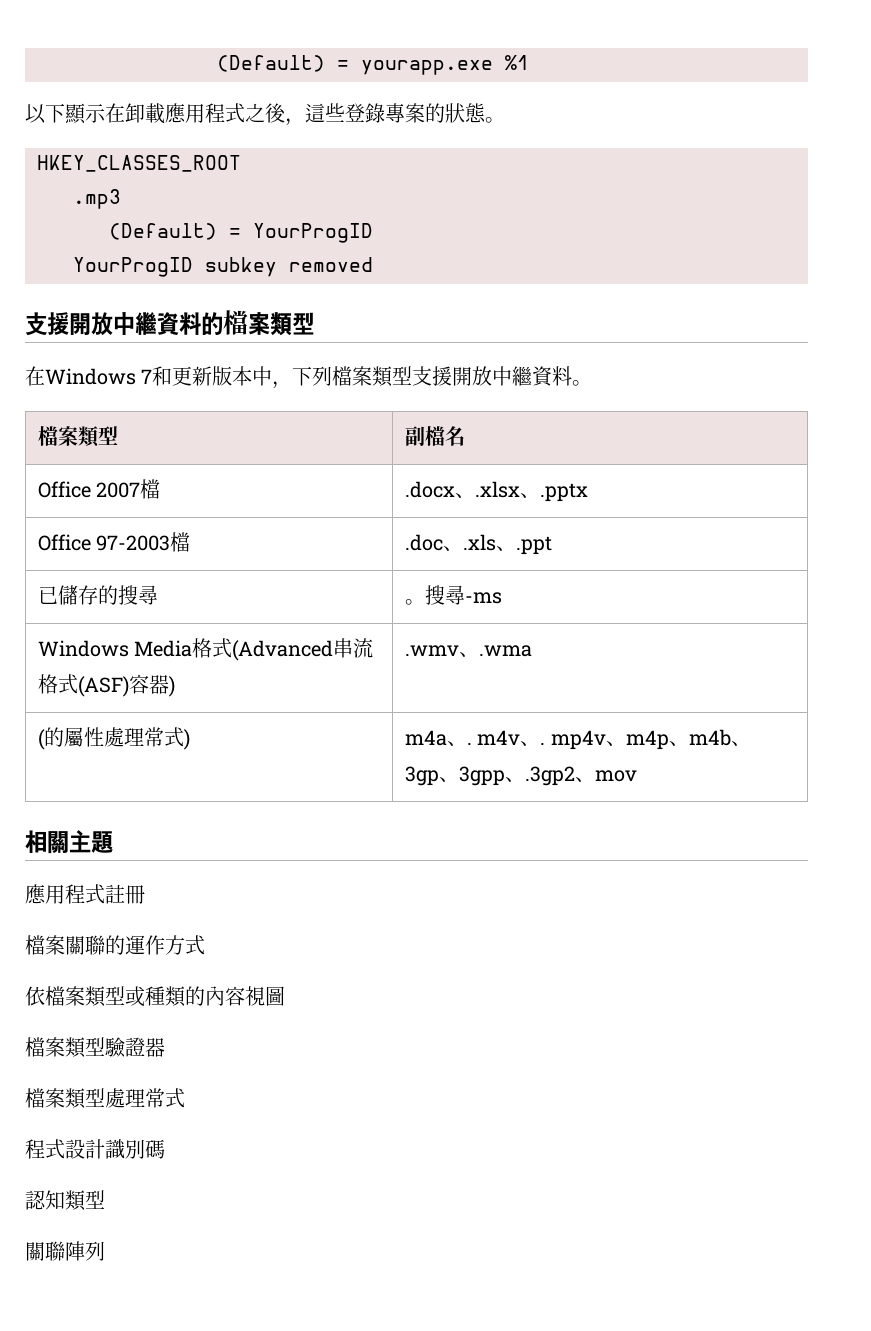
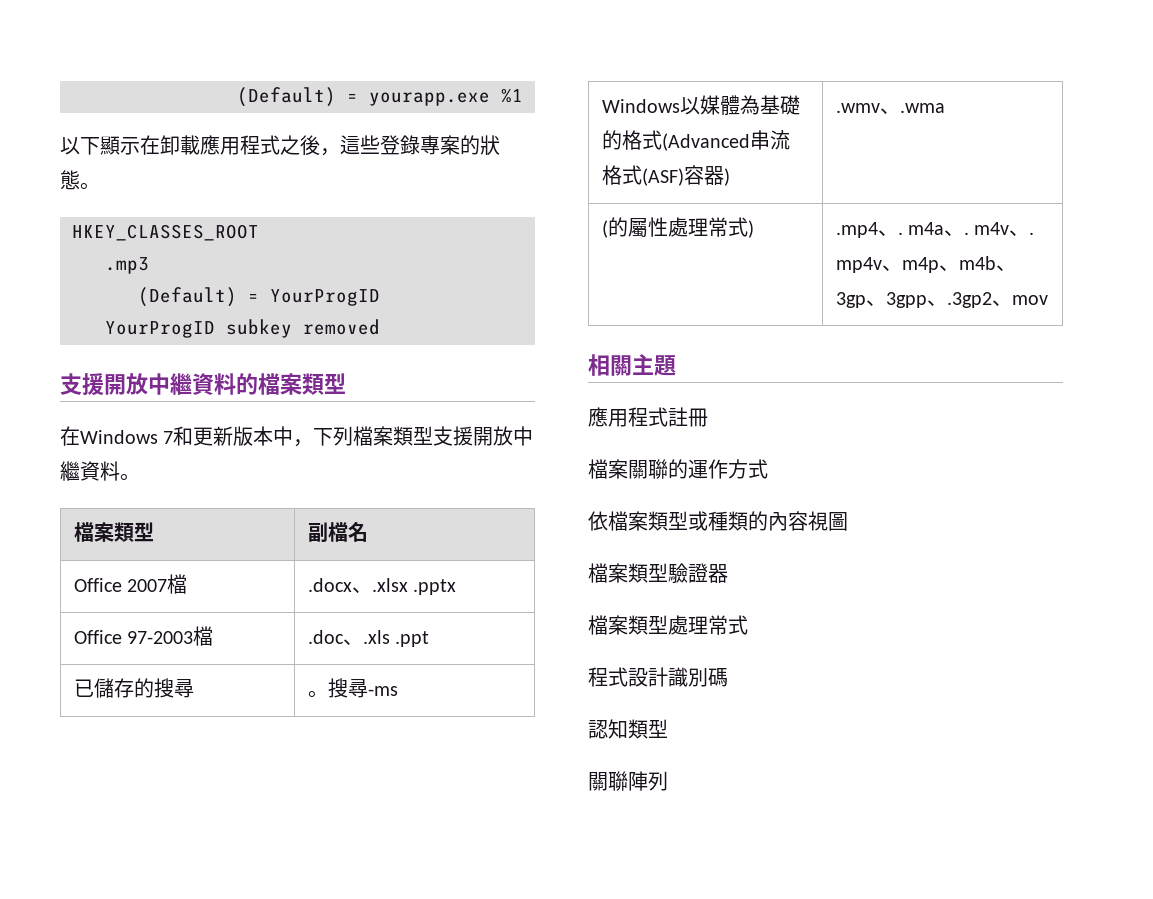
[519,493,540,498] 、 -> (408, 585) none
[495,546,516,551] 、 -> (390, 637) none
[134,640,193,657] Media -> [679,95,800,115] [601,130,622,150] 以媒體為基礎的
(190, 739) none -> [835,222,903,238] .mp4、.

